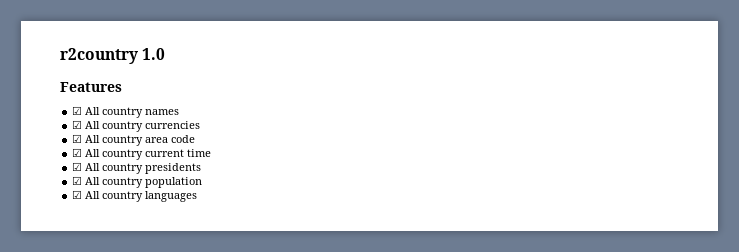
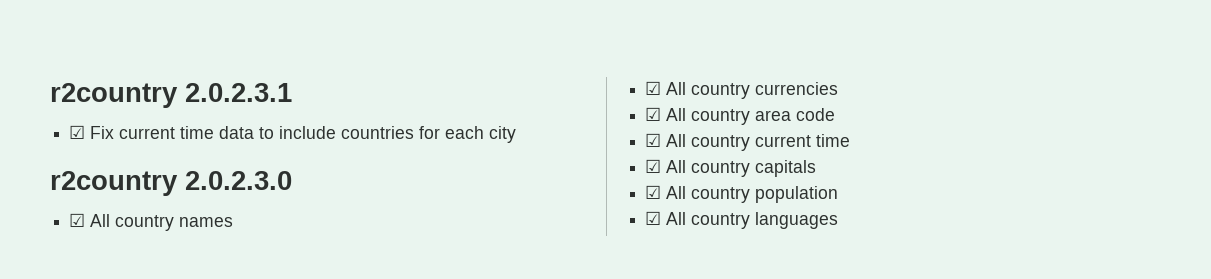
[60,48,166,64] [60,82,122,92] r2country 1.0 // Features -> [50,83,292,108] [69,125,517,143] [50,171,292,196] r2country 2.0.2.3.1 // ☑ Fix current time data to include countries for each city // r2country 2.0.2.3.0
[145,163,202,174] presidents -> [755,160,817,177] capitals

